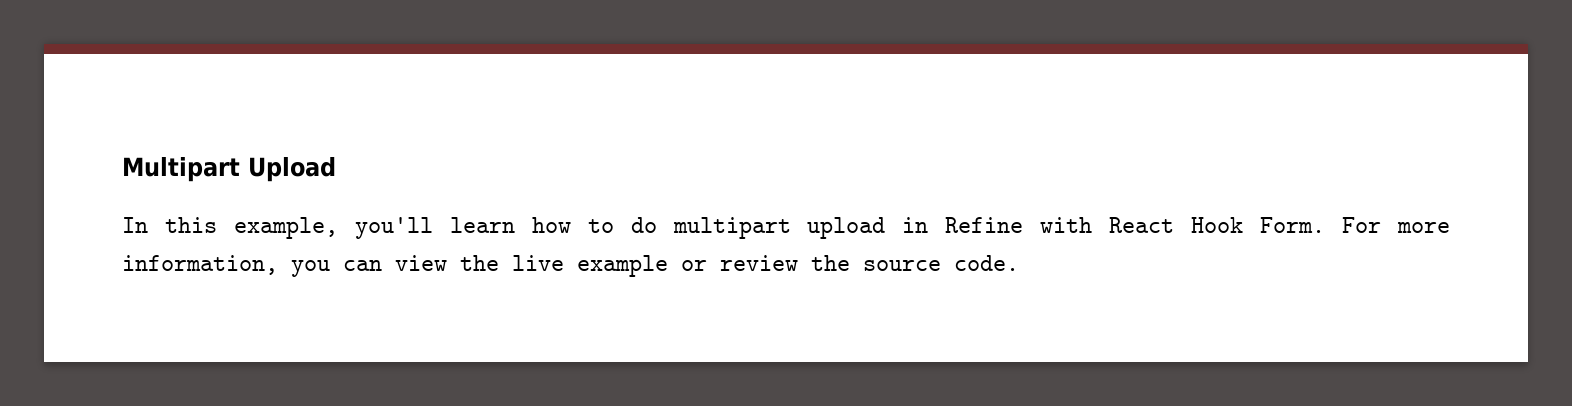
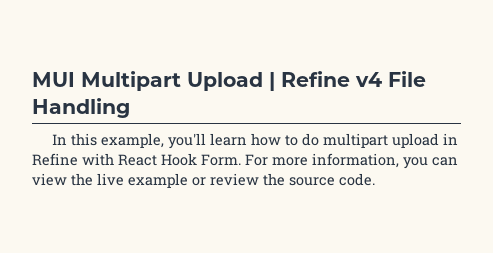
(122, 169) none -> [32,72,75,87] MUI
(336, 169) none -> [269,71,426,91] [32,98,130,118] | Refine v4 File Handling

